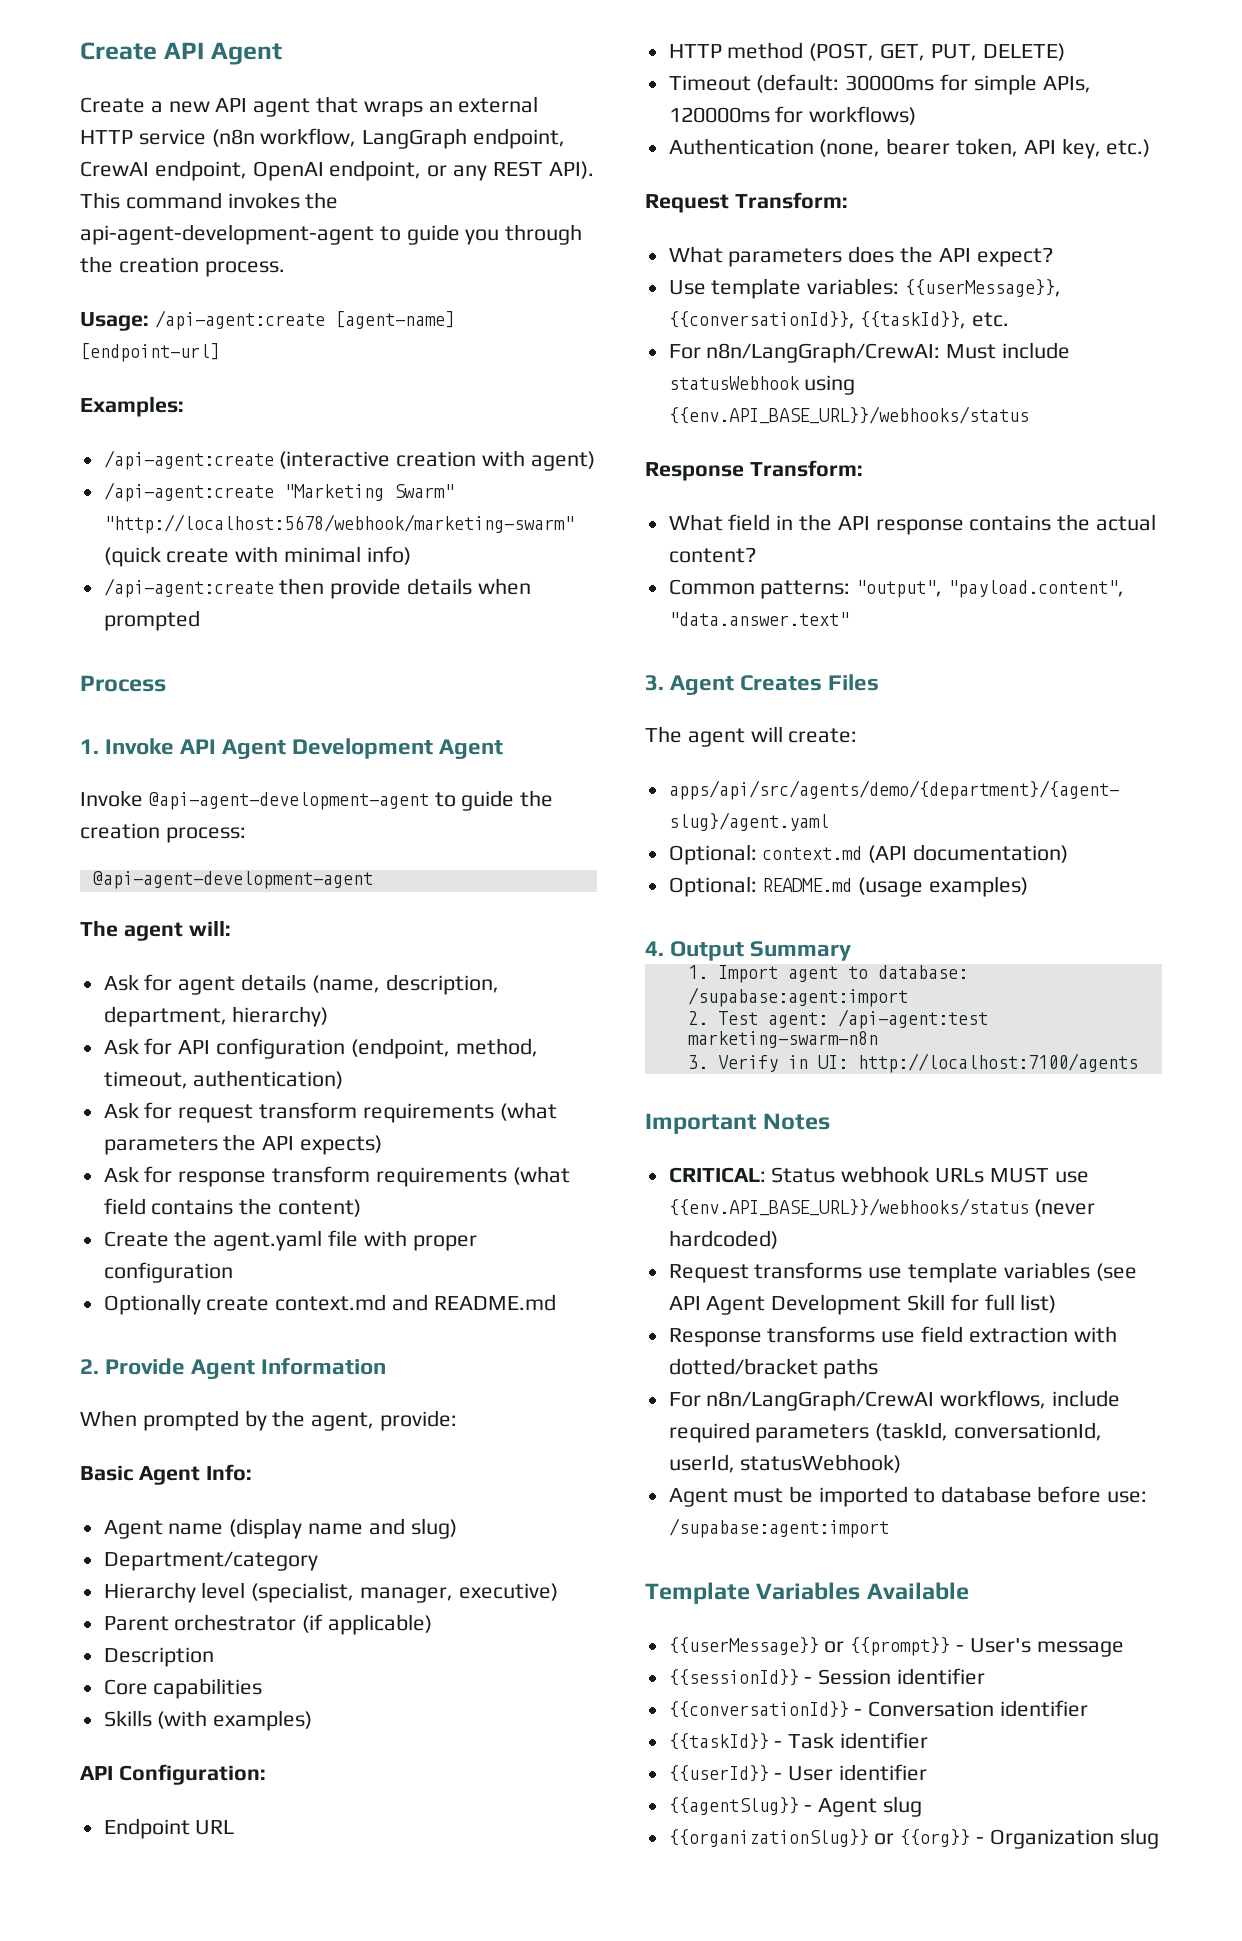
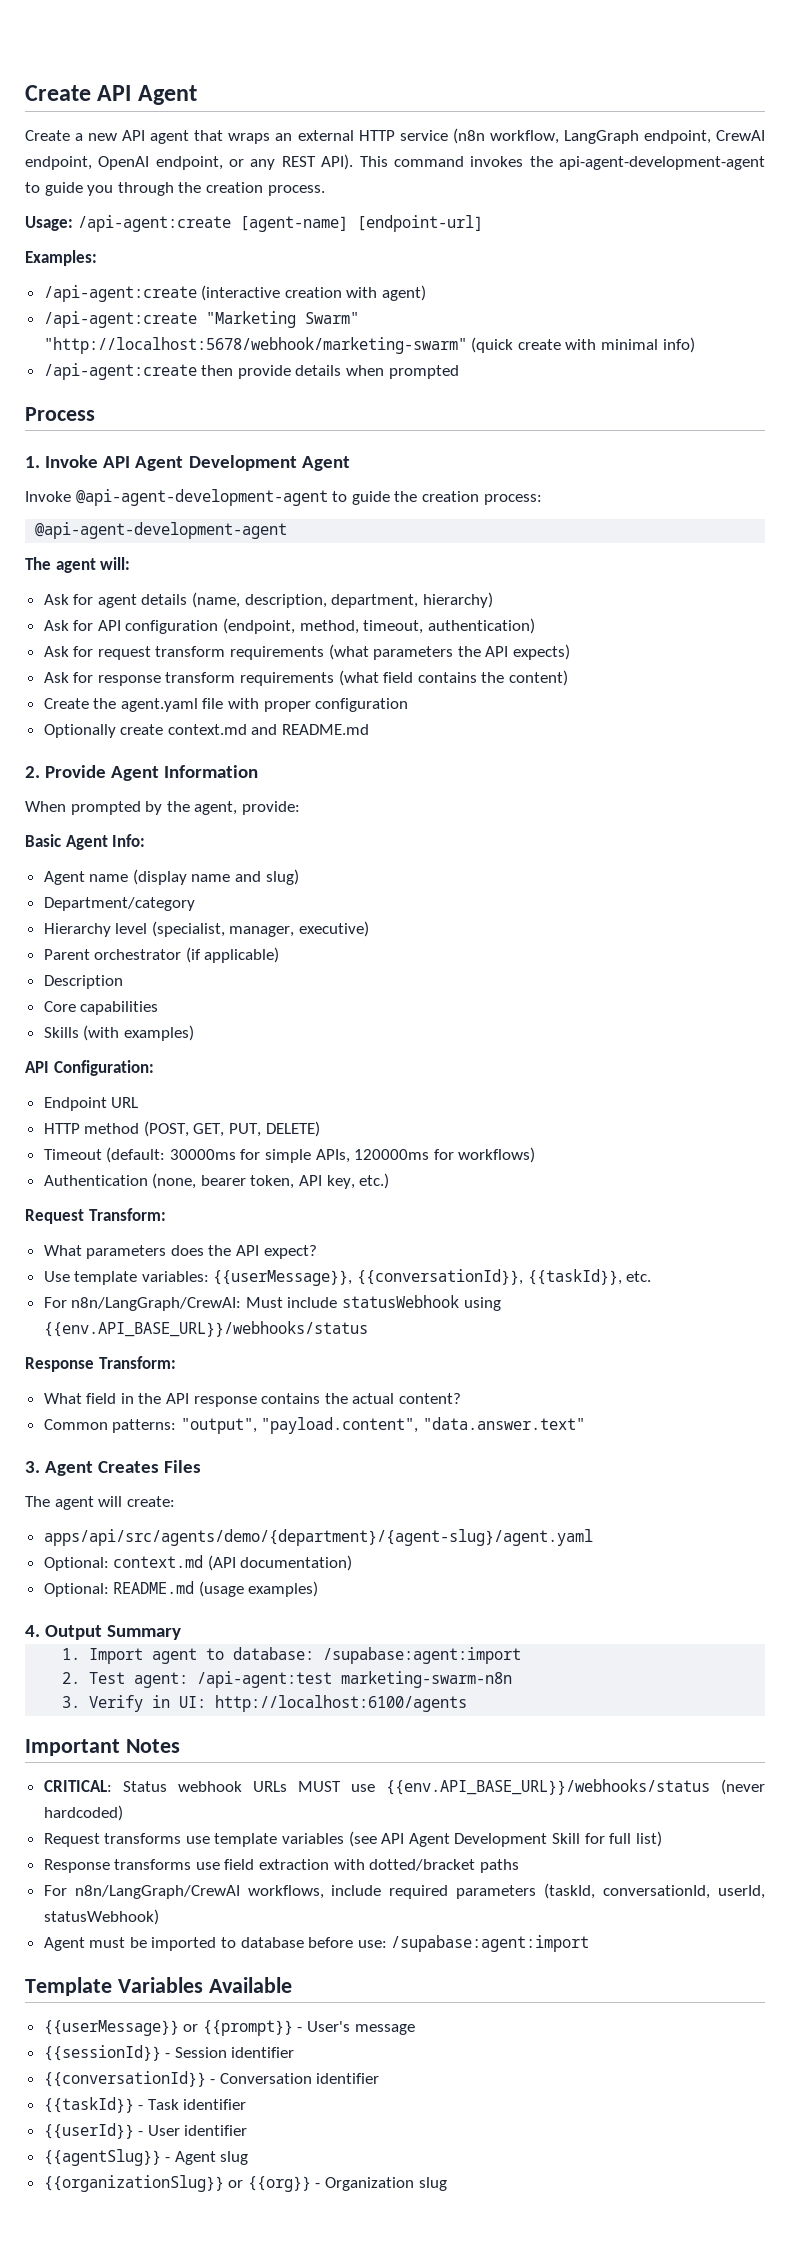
[857,1053,1138,1073] http://localhost:7100/agents -> [215,1695,468,1712] http://localhost:6100/agents

